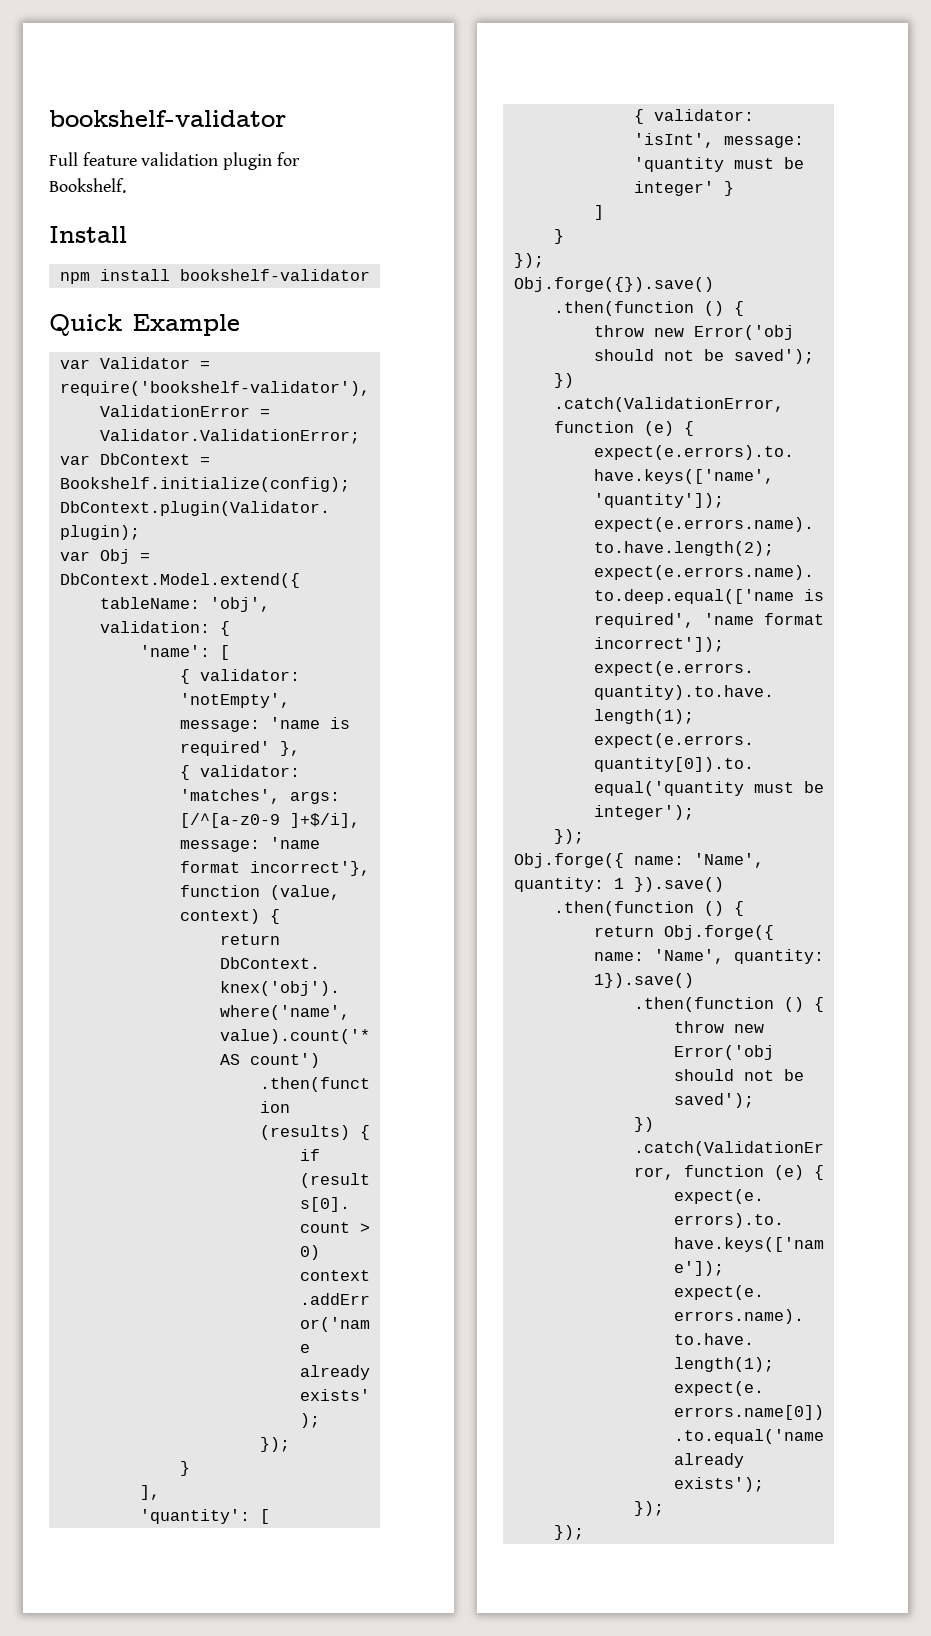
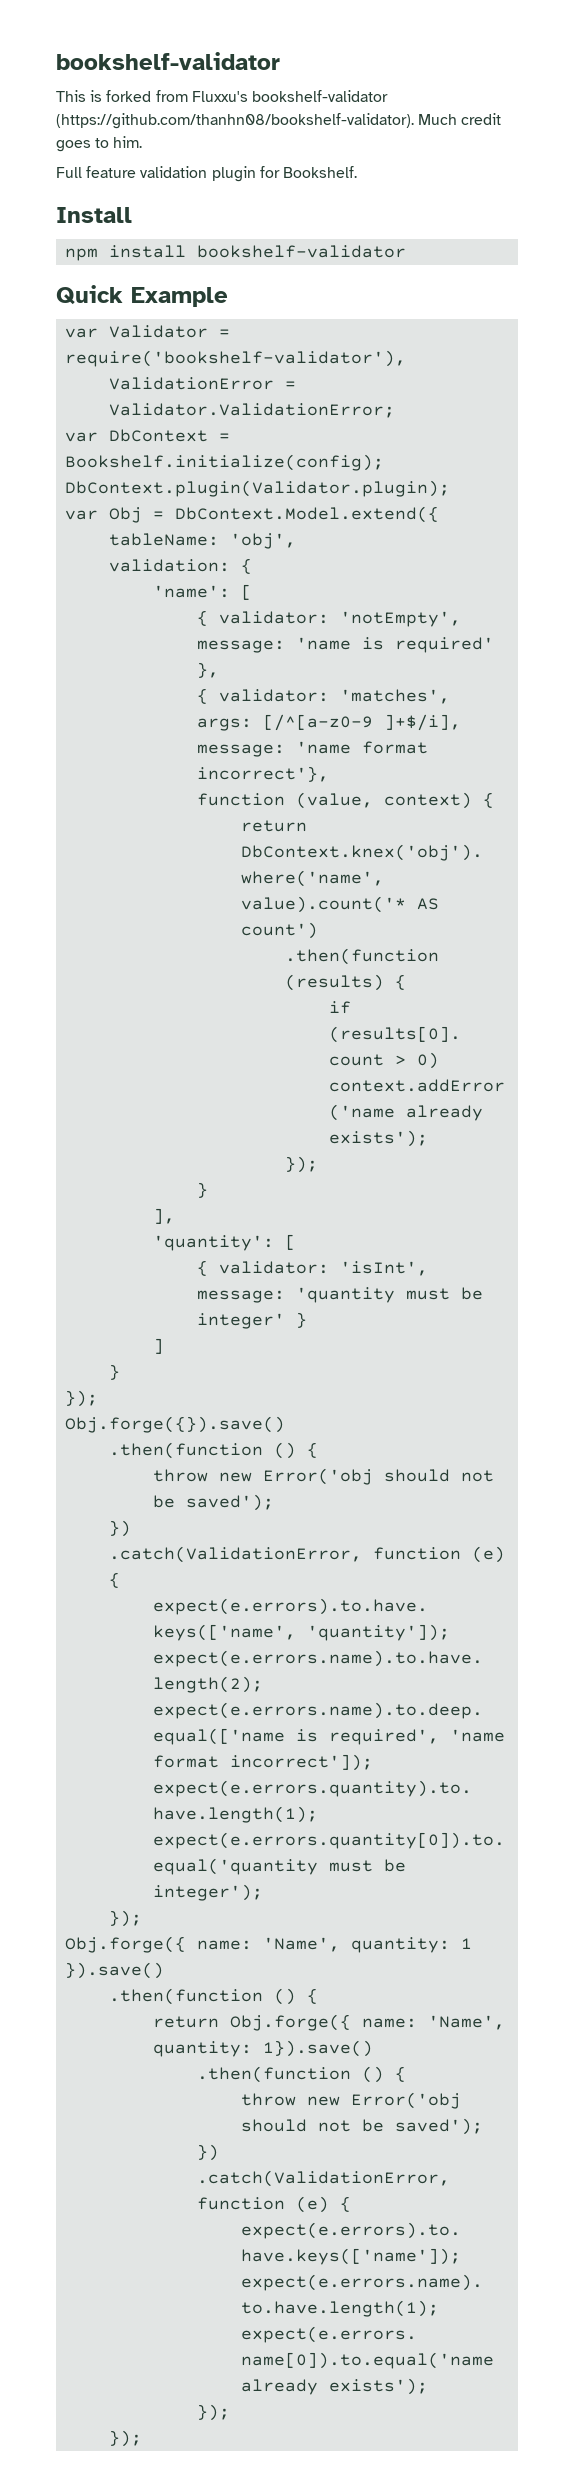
[49,110,286,127] bookshelf-validator -> [56,52,280,70] [56,90,388,102] [56,113,502,129] [56,136,143,152] bookshelf-validator // This is forked from Fluxxu's bookshelf-validator (https://github.com/thanhn08/bookshelf-validator). Much credit goes to him.

